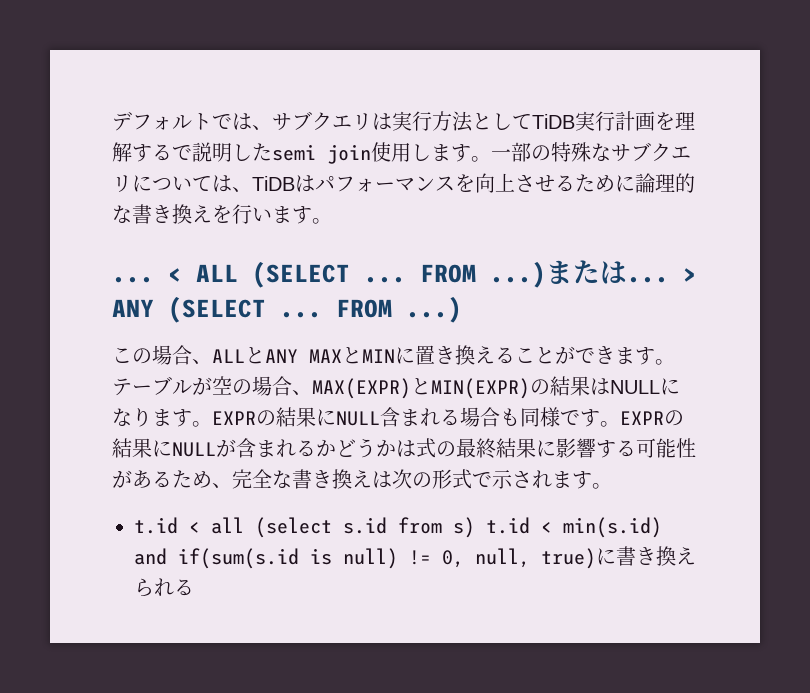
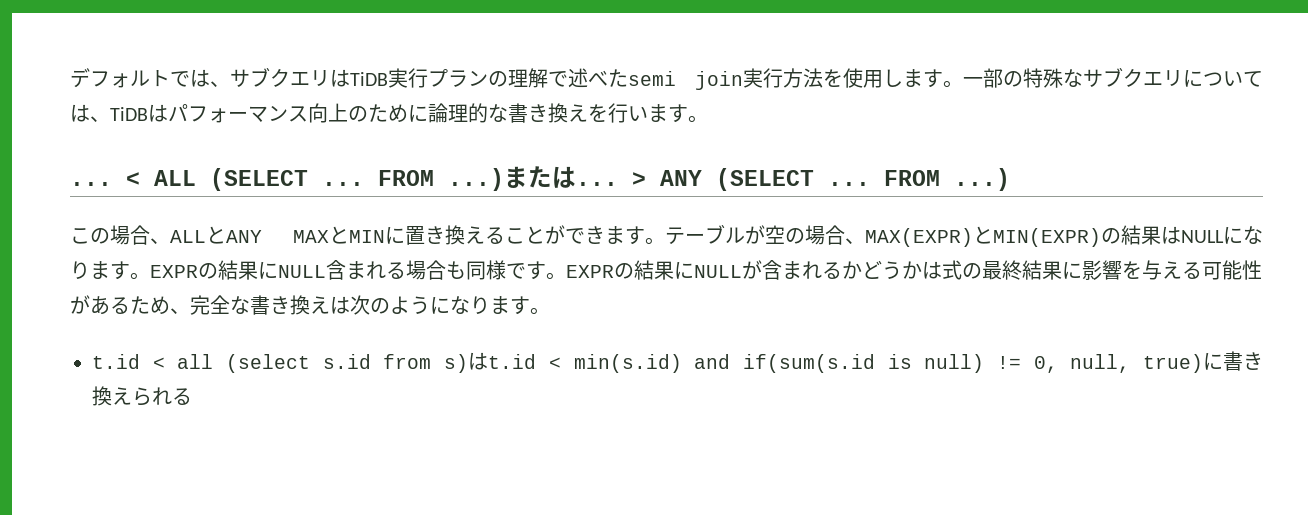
[392,111,695,132] [112,142,371,164] 実行方法としてTiDB実行計画を理解するで説明したsemi join -> [350,68,843,90] TiDB実行プランの理解で述べたsemi join実行方法を
[455,173,575,193] を向上させる -> [308,103,368,123] 向上の
[596,440,616,458] す -> [1122,260,1182,280] を与え
[432,469,552,489] 形式で示され -> [390,296,490,315] ようになり
(475, 527) none -> [468,352,489,370] は

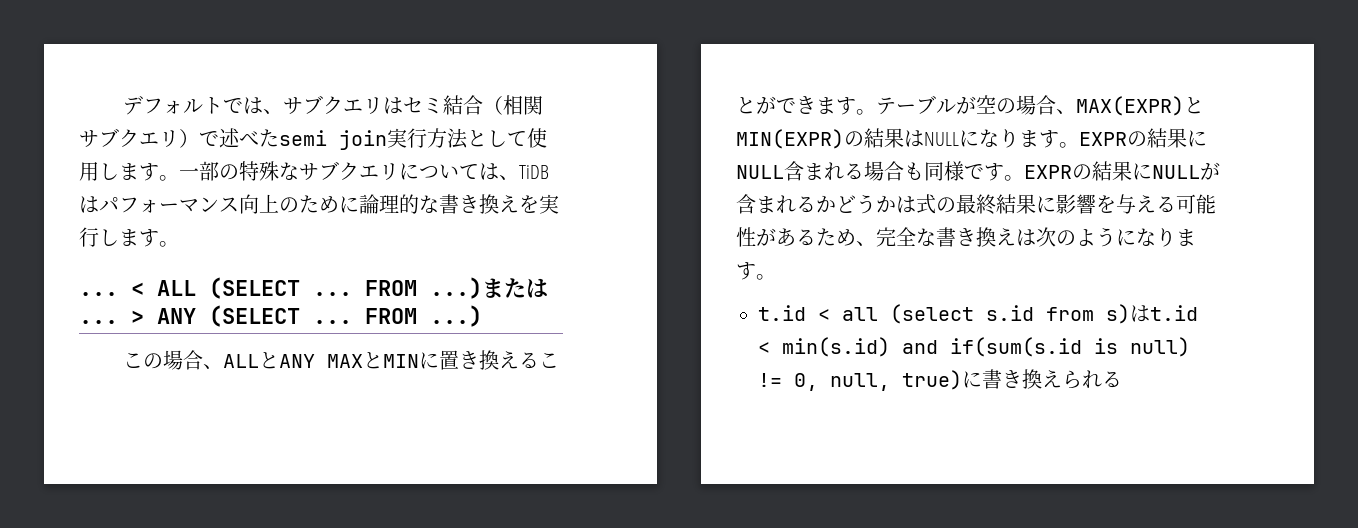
[350,68,548,88] TiDB実行プランの理解 -> [403,95,544,115] [79,128,199,148] セミ結合（相関サブクエリ）
[823,69,843,87] を -> [467,130,527,147] として
[608,103,648,123] 行い -> [539,194,559,214] [79,227,119,247] 実行し

